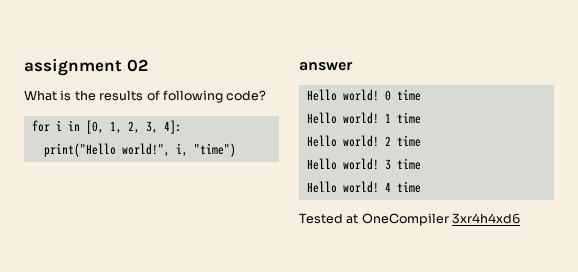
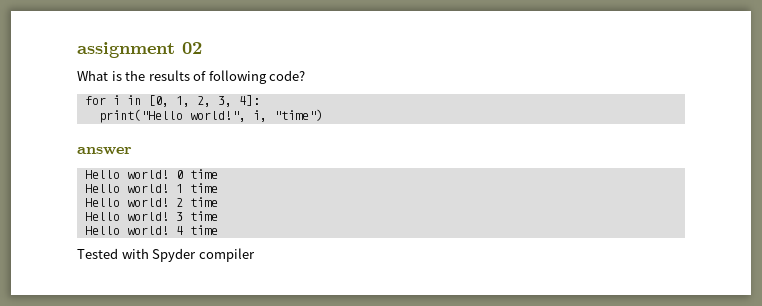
[346,213,521,226] at OneCompiler 3xr4h4xd6 -> [121,248,255,262] with Spyder compiler

